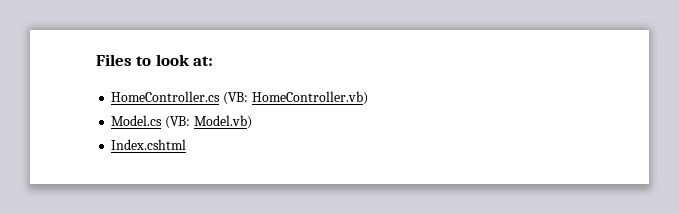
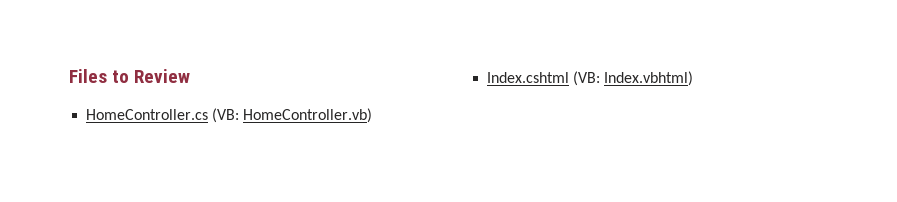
[155,54,214,66] look at: -> [134,69,191,83] Review
[111,115,252,129] [111,139,187,150] Model.cs (VB: Model.vb) // Index.cshtml -> [487,71,694,86] Index.cshtml (VB: Index.vbhtml)

